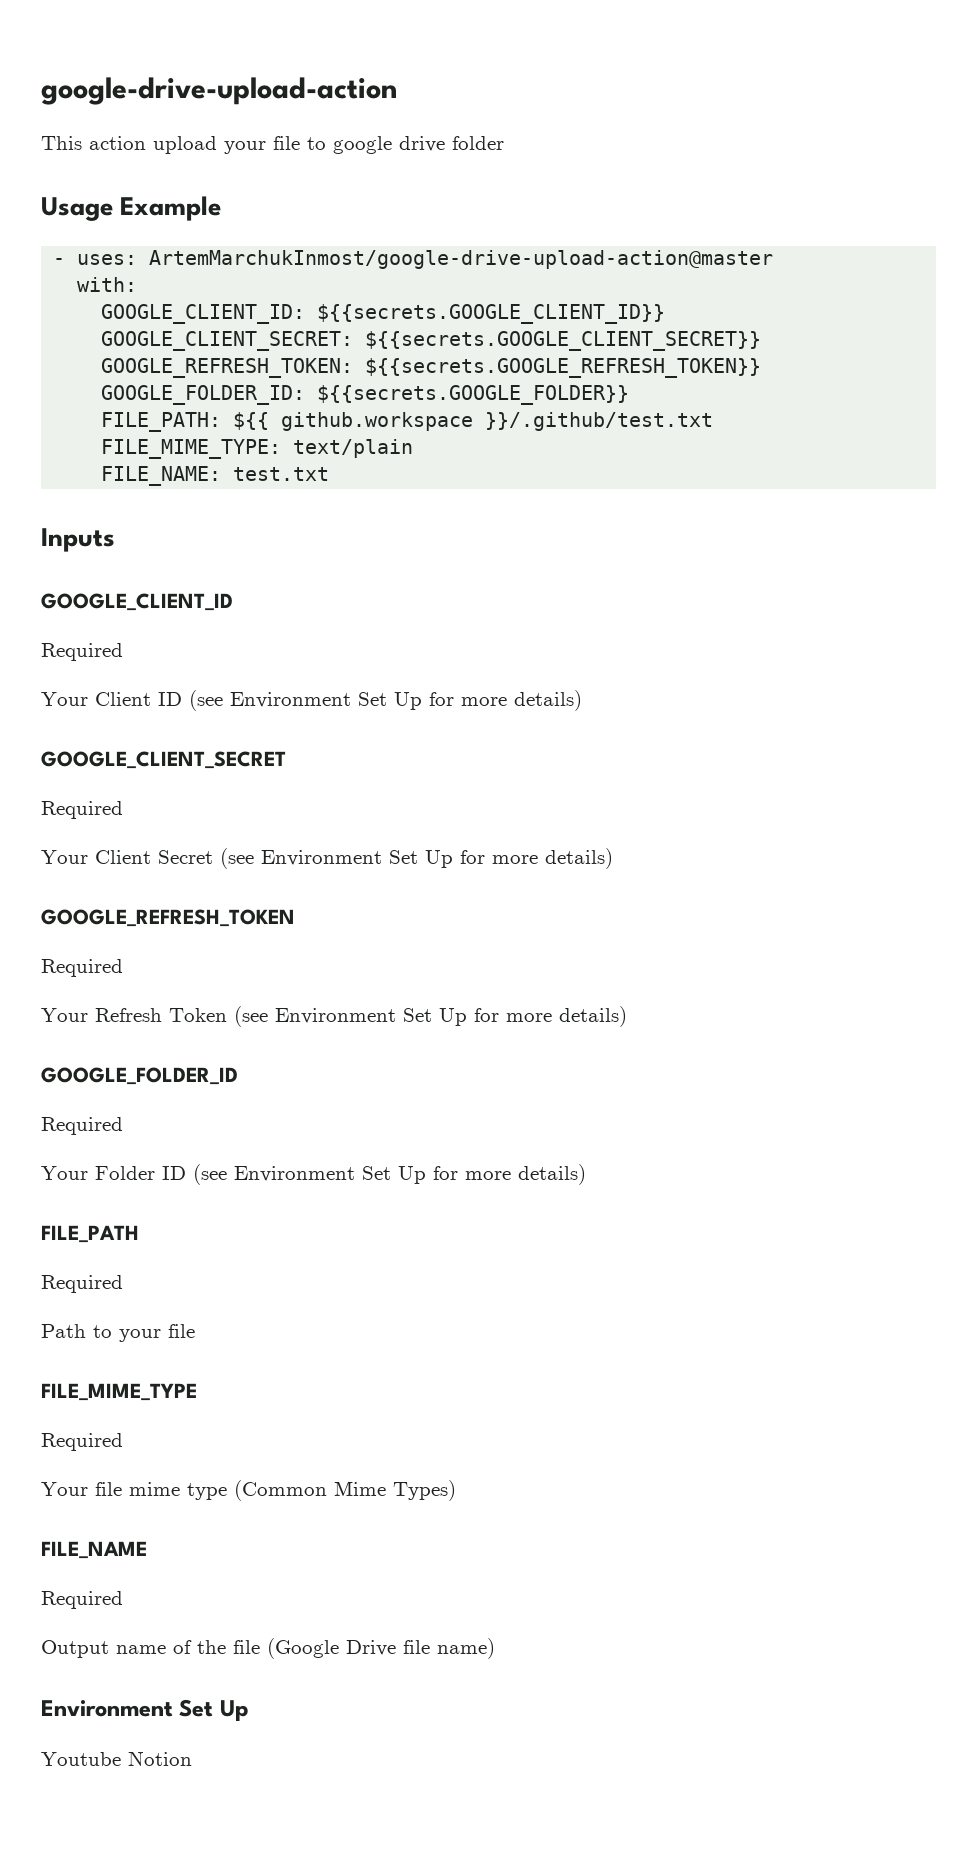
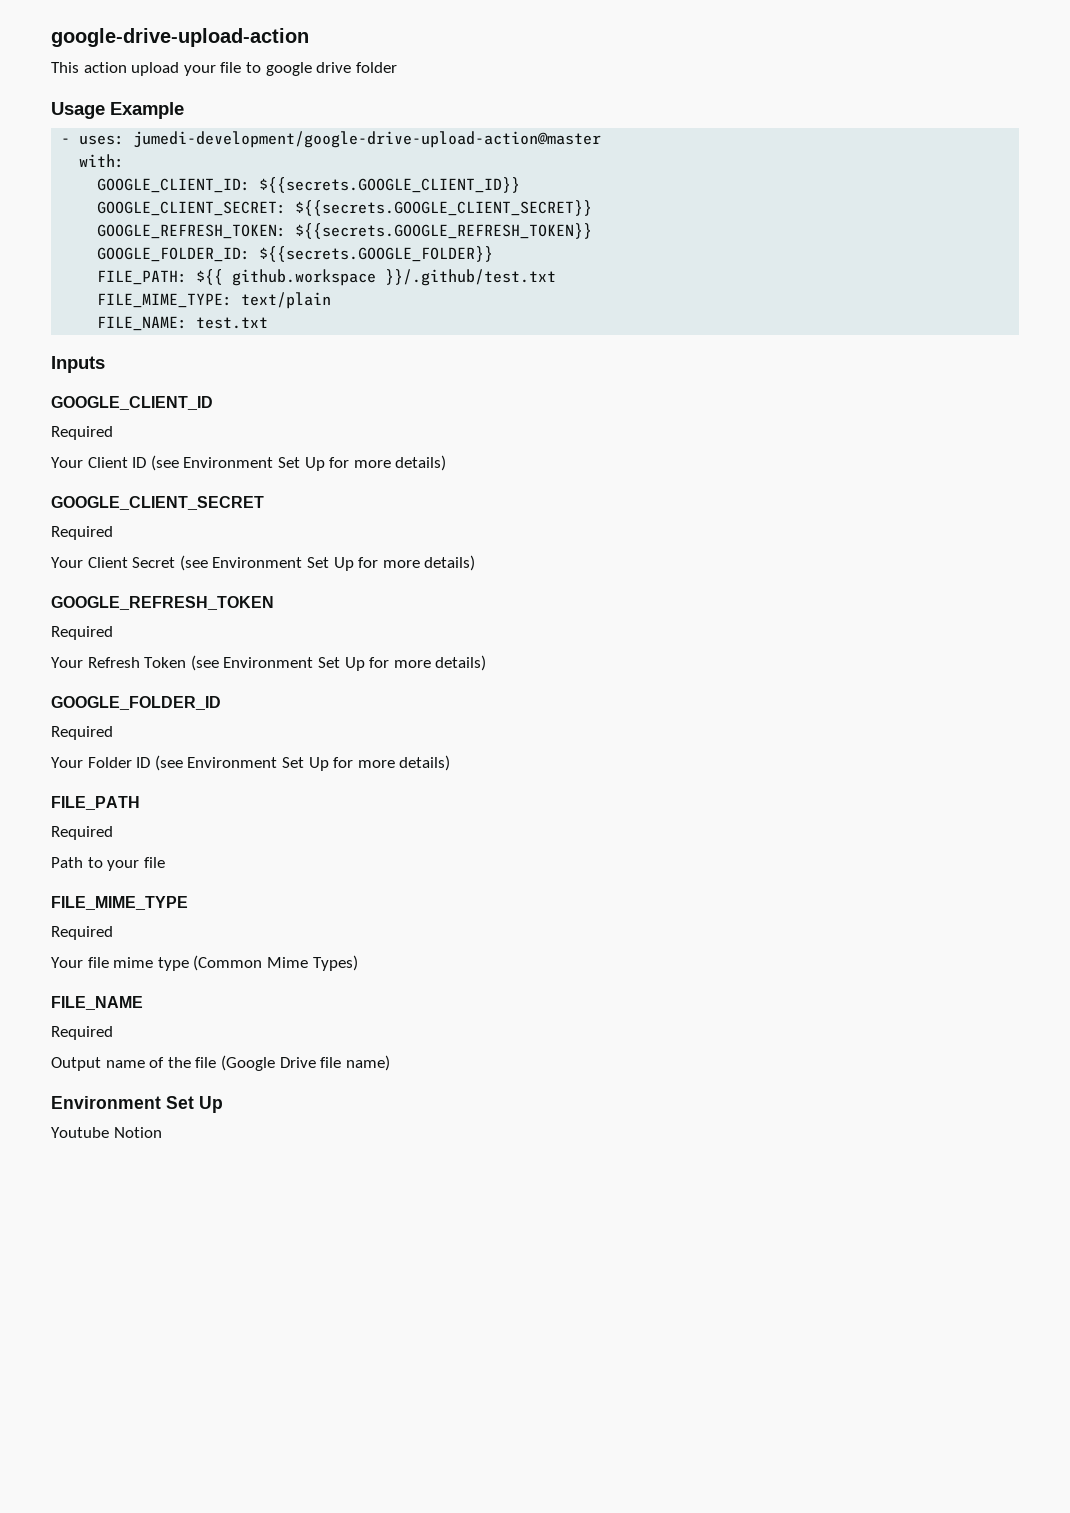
[149,250,774,269] ArtemMarchukInmost/google-drive-upload-action@master -> [133,131,602,148] jumedi-development/google-drive-upload-action@master

